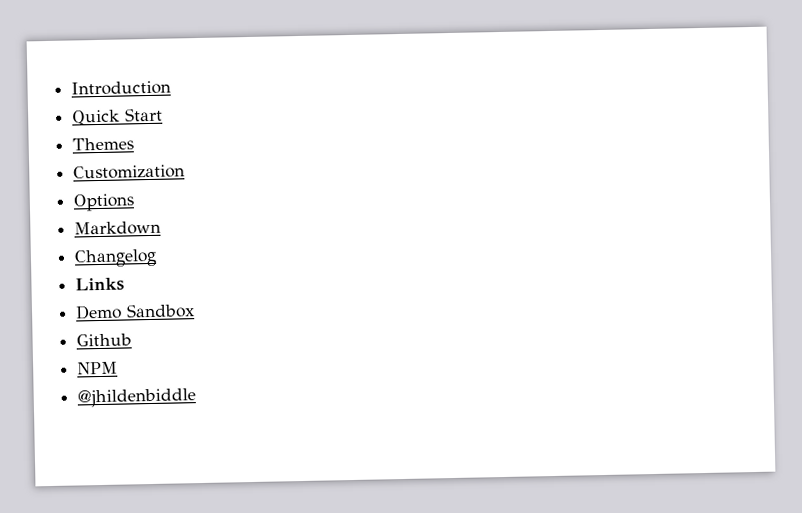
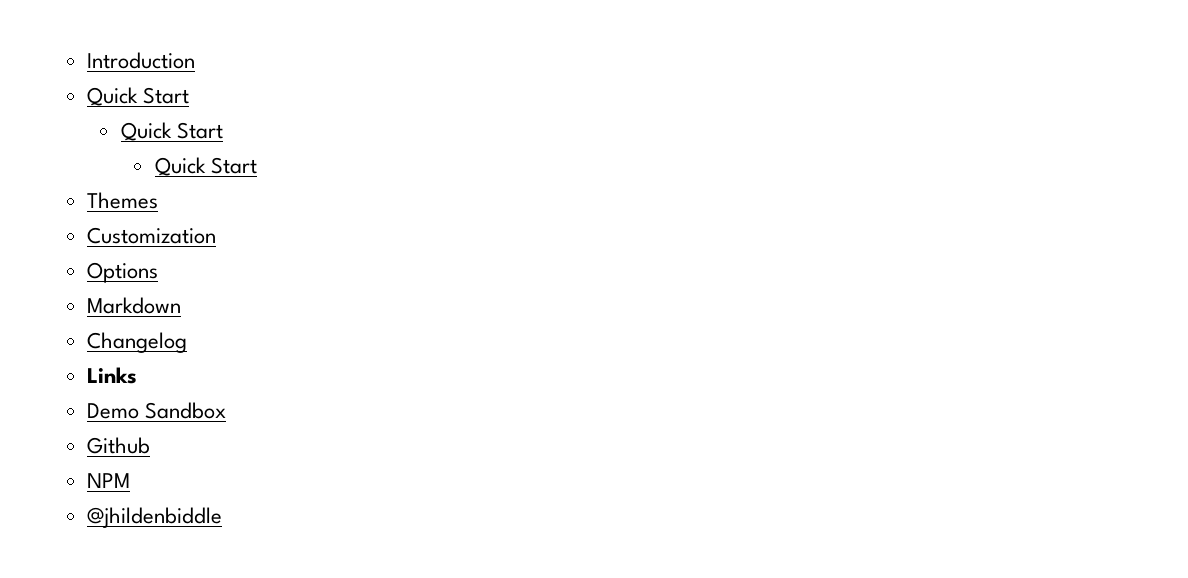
(164, 114) none -> [120,122,223,141] [154,157,257,176] // Quick Start // Quick Start

